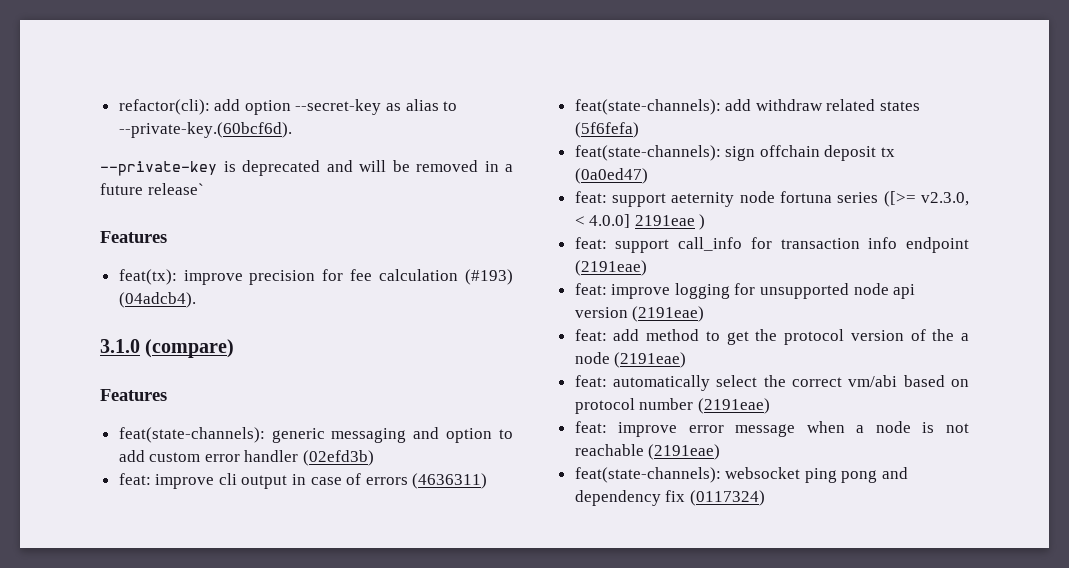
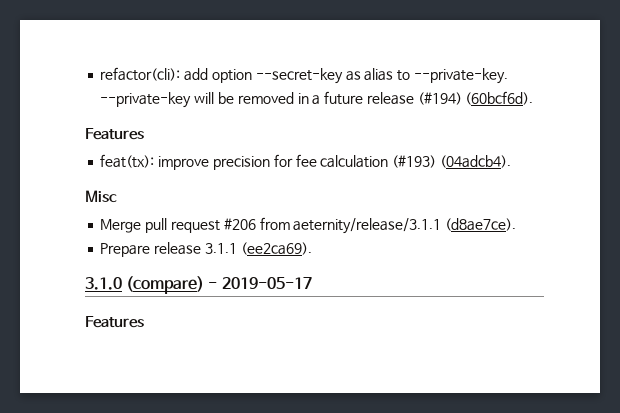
[118,122,292,138] [100,160,353,176] --private-key.(60bcf6d). // --private-key is deprecated and -> [413,68,508,84] [100,92,192,108] --private-key. --private-key
[147,183,204,195] release` -> [366,91,534,105] release (#194) (60bcf6d).
(196, 300) none -> [85,190,117,203] [100,217,517,234] [100,242,312,257] // Misc // Merge pull request #206 from aeternity/release/3.1.1 (d8ae7ce). // Prepare release 3.1.1 (ee2ca69).
[100,389,167,401] [118,427,513,443] [118,450,375,466] [118,473,488,489] [574,99,921,115] [574,122,639,138] [574,145,896,161] [574,168,648,184] [574,191,969,207] [574,214,706,230] [574,237,969,253] [574,260,647,276] [574,283,916,299] [574,306,705,322] [574,329,969,345] [574,352,687,368] [574,375,969,391] [574,398,770,414] [574,421,970,437] [574,444,721,460] [574,467,909,483] [574,490,765,506] // Features // feat(state-channels): generic messaging and option to add custom error handler (02efd3b) // feat: improve cli output in case of errors (4636311) // feat(state-channels): add withdraw related states (5f6fefa) // feat(state-channels): sign offchain deposit tx (0a0ed47) // feat: support aeternity node fortuna series ([>= v2.3.0, < 4.0.0] 2191eae ) // feat: support call_info for transaction info endpoint (2191eae) // feat: improve logging for unsupported node api version (2191eae) // feat: add method to get the protocol version of the a node (2191eae) // feat: automatically select the correct vm/abi based on protocol number (2191eae) // feat: improve error message when a node is not reachable (2191eae) // feat(state-channels): websocket ping pong and dependency fix (0117324) -> [208,277,312,289] [85,316,144,328] - 2019-05-17 // Features

